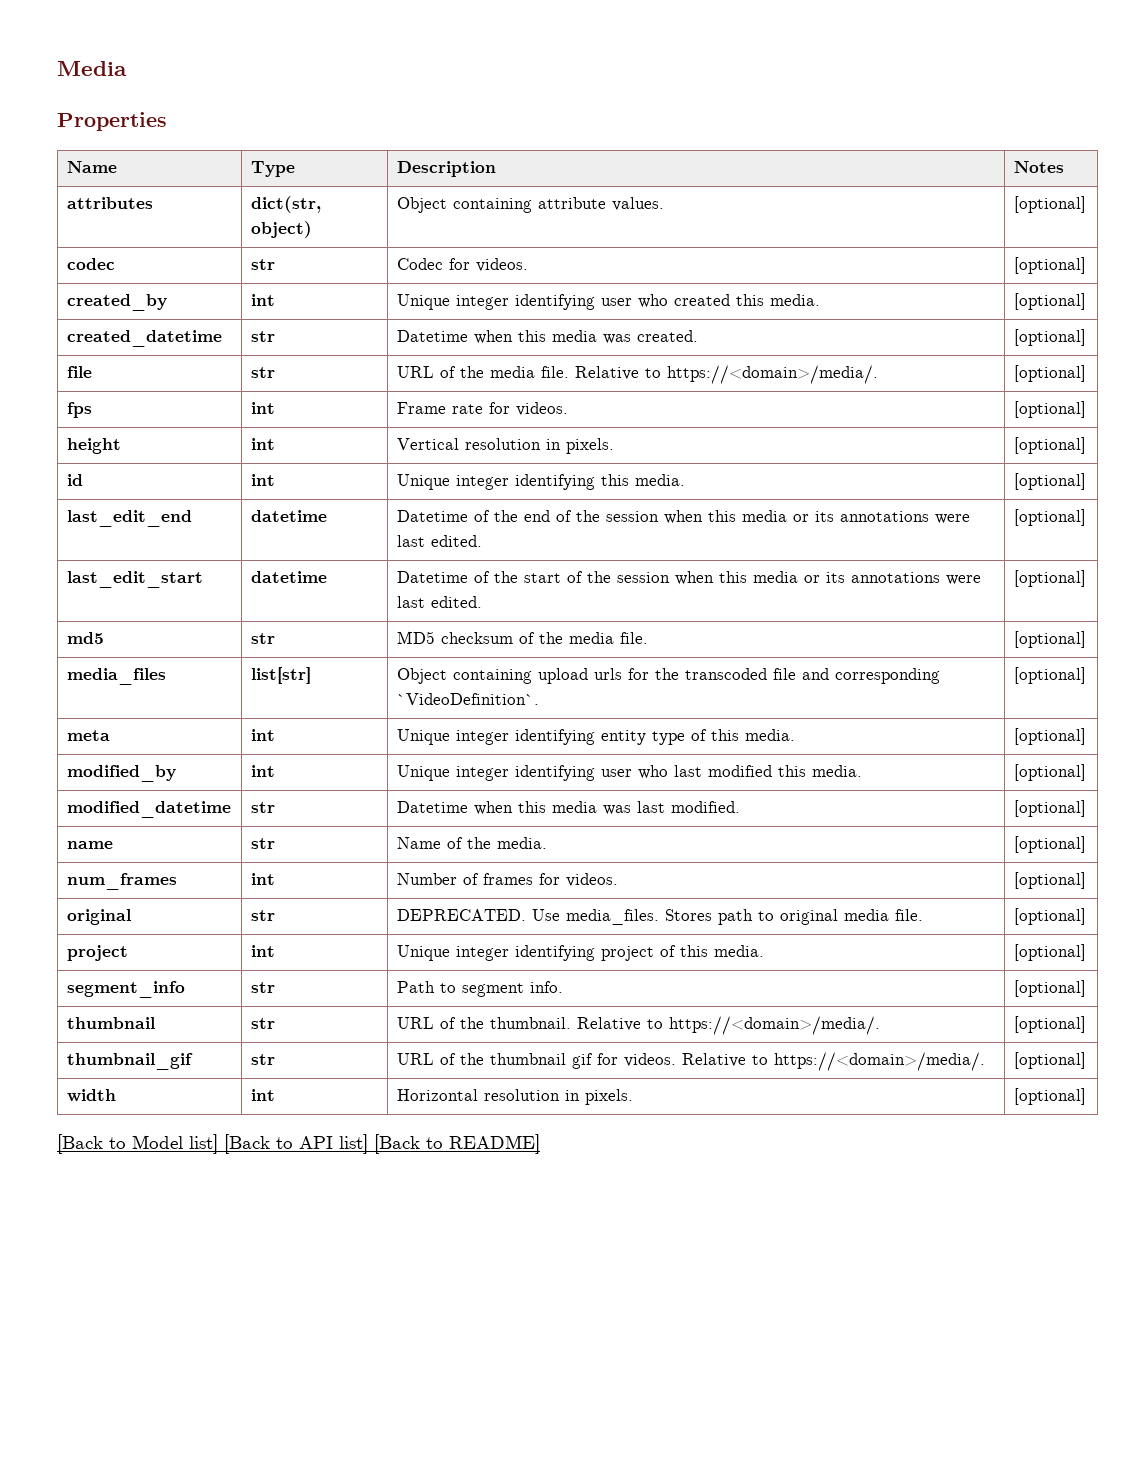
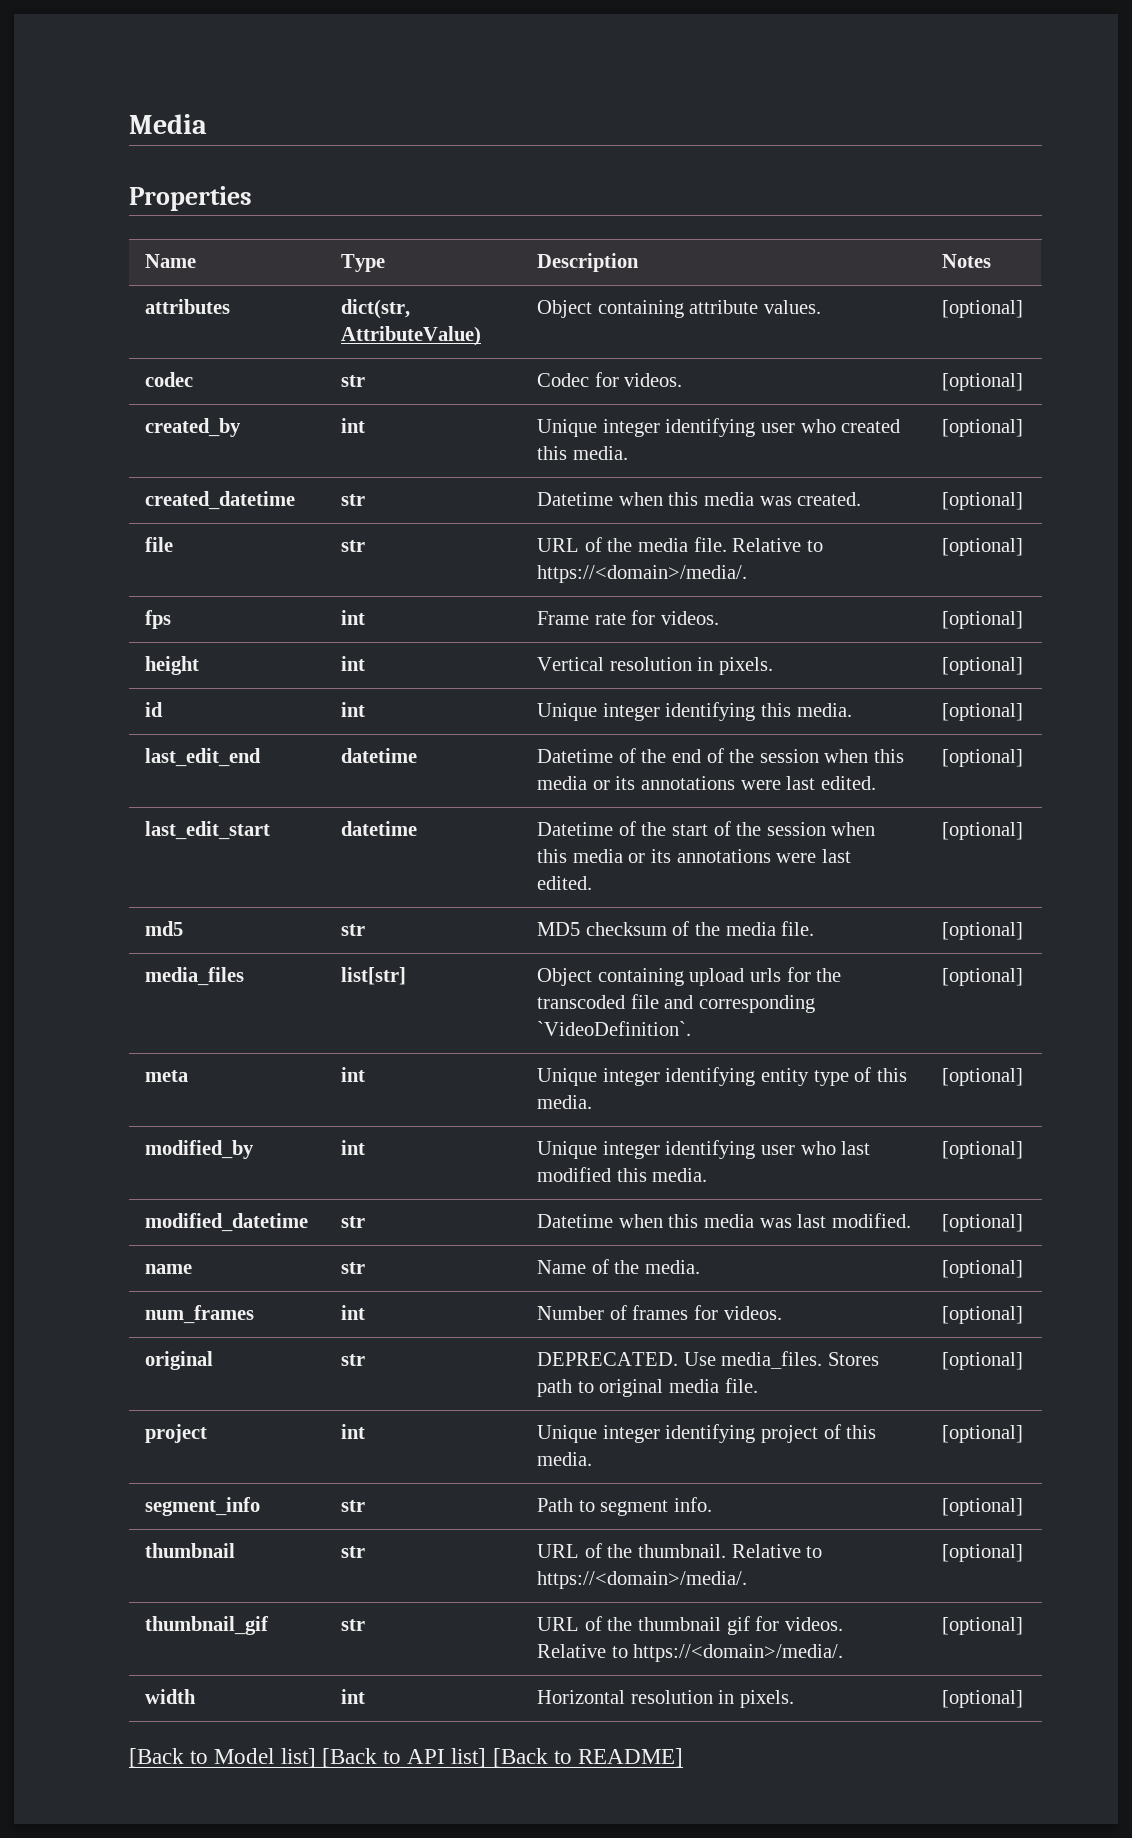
[250,221,312,238] object) -> [341,326,482,346] AttributeValue)

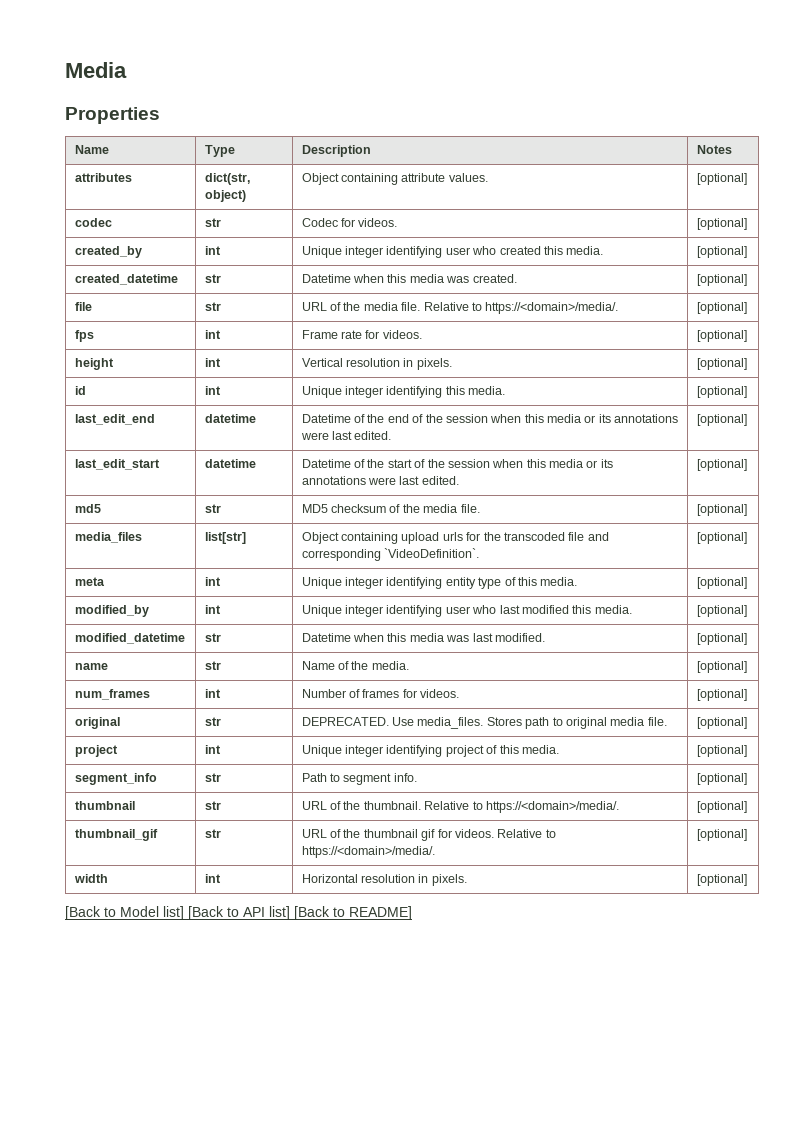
[341,326,482,346] AttributeValue) -> [204,190,246,202] object)

